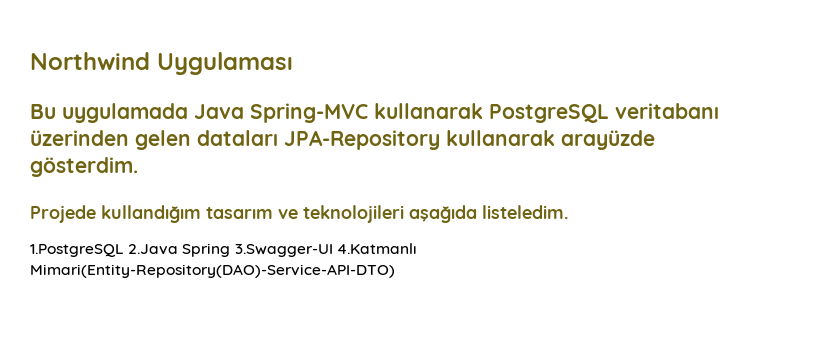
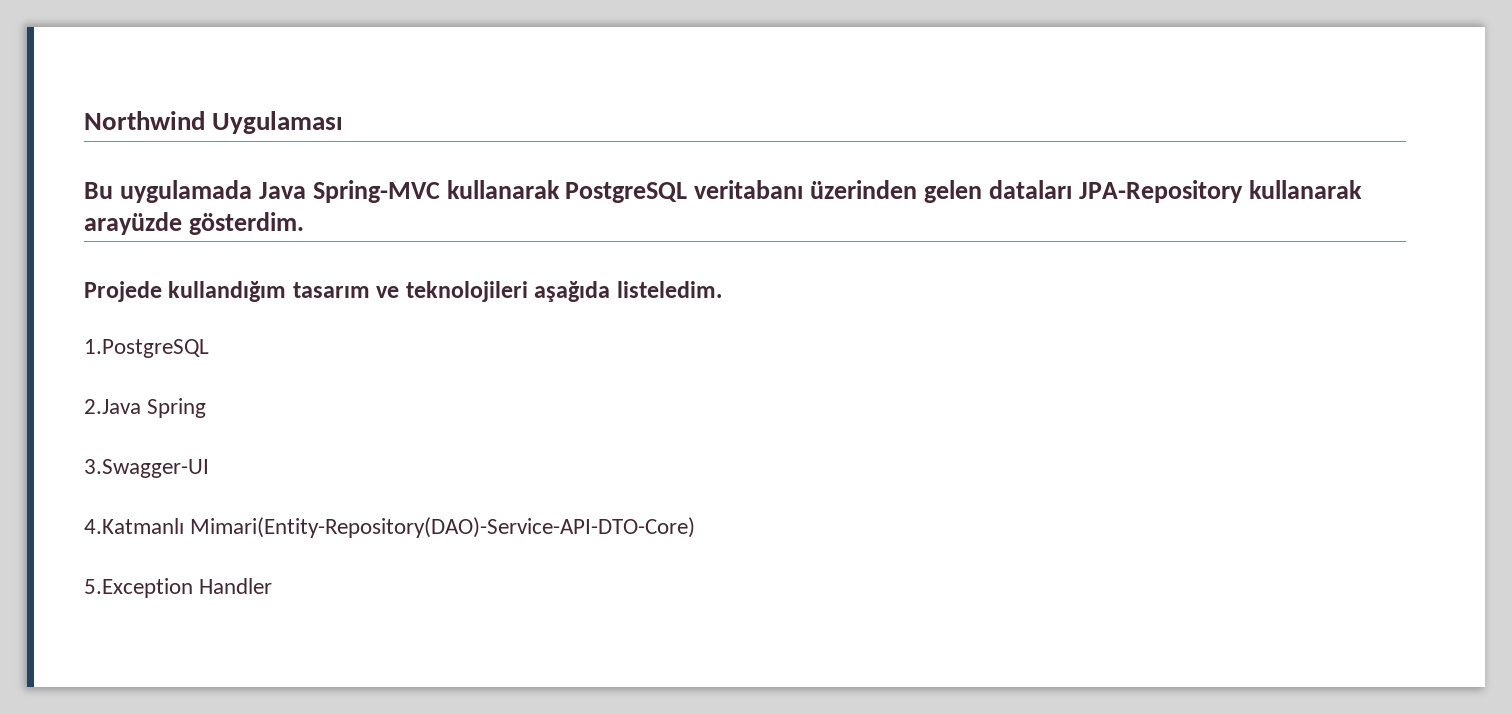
(124, 250) none -> (209, 348) //
(231, 250) none -> (207, 408) //
[336,243,417,254] [30,264,395,278] 4.Katmanlı Mimari(Entity-Repository(DAO)-Service-API-DTO) -> [84,517,696,538] [84,578,273,598] // 4.Katmanlı Mimari(Entity-Repository(DAO)-Service-API-DTO-Core) // 5.Exception Handler

